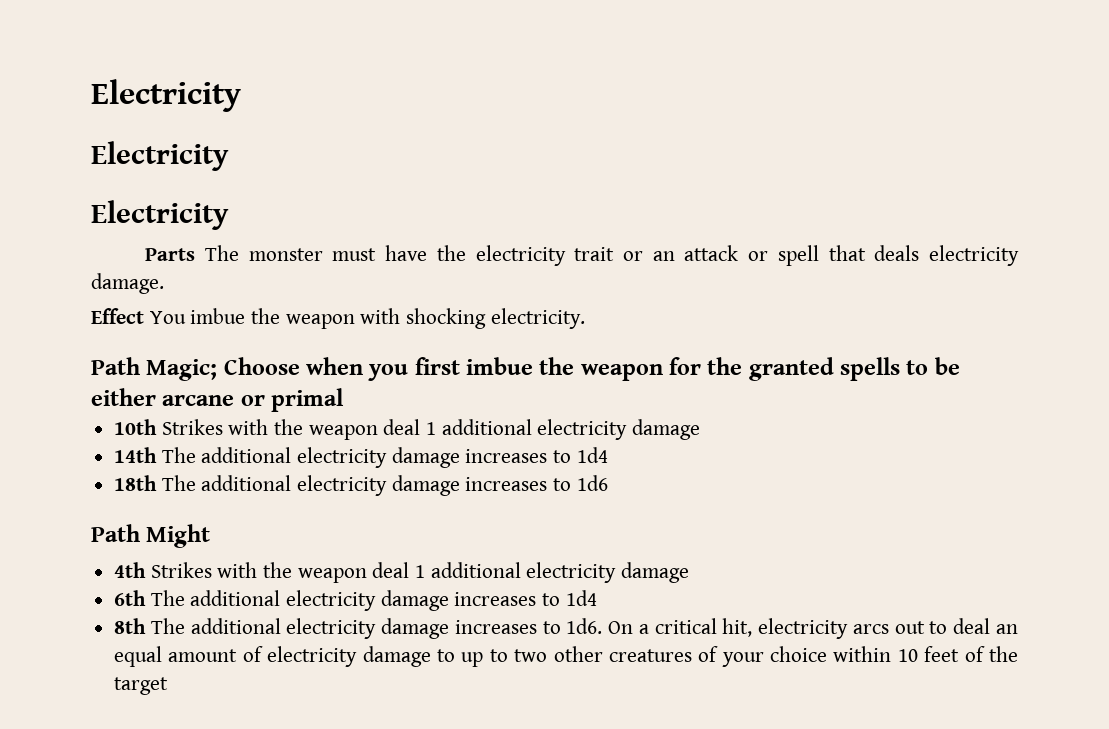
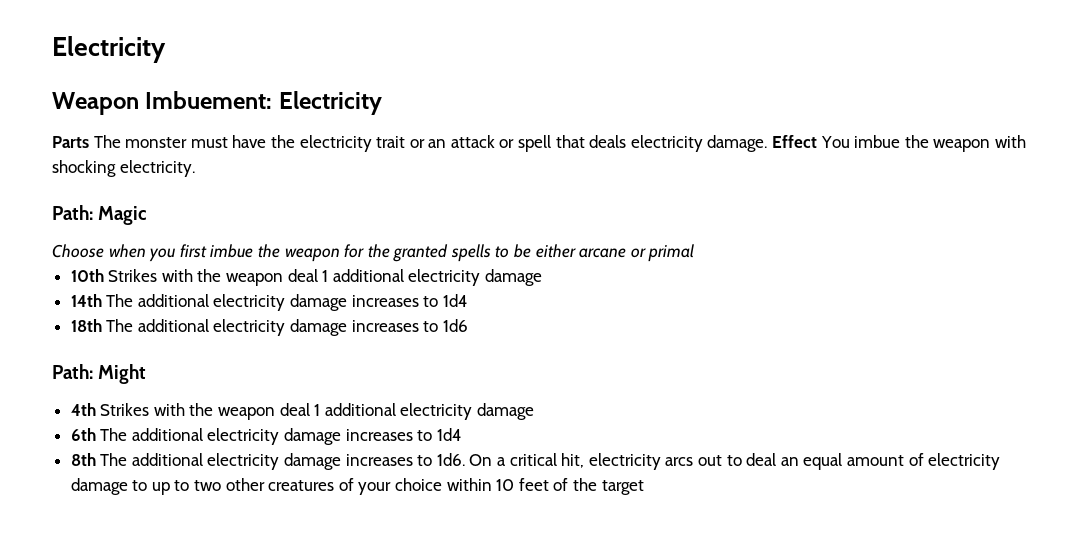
[91,79,241,112] [91,141,229,171] Electricity // Electricity // -> [52,36,166,63] [52,91,273,115] Electricity // Weapon Imbuement:
(164, 283) // -> (768, 143) none
[91,357,218,381] Path Magic; -> [52,205,148,225] Path: Magic //
[91,524,140,542] Path -> [52,364,93,379] Path:

